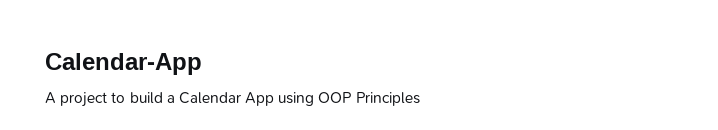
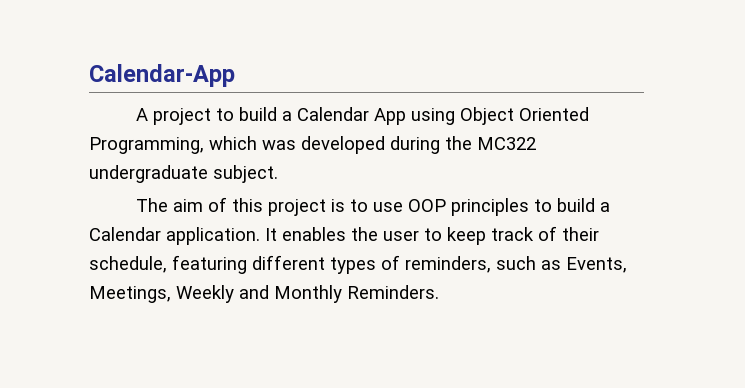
[318,92,420,106] OOP Principles -> [459,107,589,125] [89,136,536,154] [89,165,278,183] [135,197,610,216] [89,226,599,245] [89,255,627,274] [89,285,439,303] Object Oriented Programming, which was developed during the MC322 undergraduate subject. // The aim of this project is to use OOP principles to build a Calendar application. It enables the user to keep track of their schedule, featuring different types of reminders, such as Events, Meetings, Weekly and Monthly Reminders.

